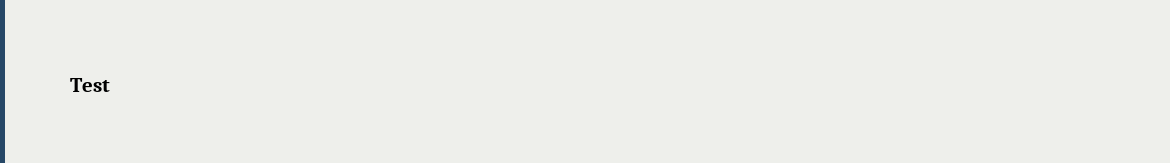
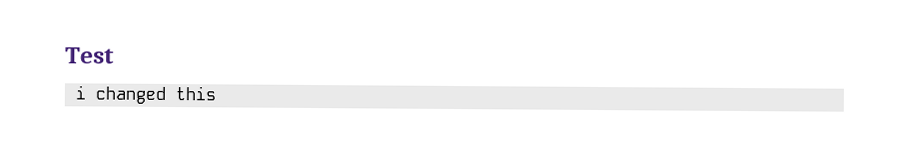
(110, 85) none -> [74,85,216,104] // i changed this

